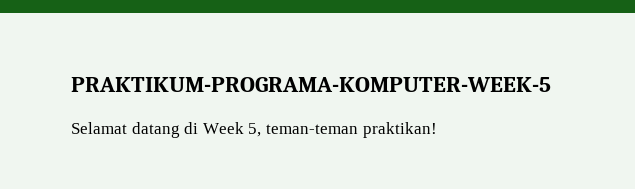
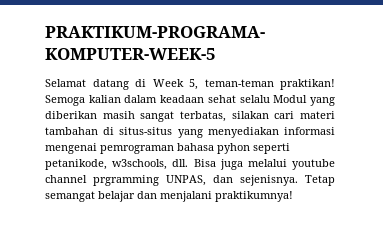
(437, 130) none -> [45,95,336,106] [45,111,335,122] [45,127,335,138] [45,143,290,154] [45,159,335,170] [45,175,335,186] [45,191,293,202] Semoga kalian dalam keadaan sehat selalu Modul yang diberikan masih sangat terbatas, silakan cari materi tambahan di situs-situs yang menyediakan informasi mengenai pemrograman bahasa pyhon seperti petanikode, w3schools, dll. Bisa juga melalui youtube channel prgramming UNPAS, dan sejenisnya. Tetap semangat belajar dan menjalani praktikumnya!

